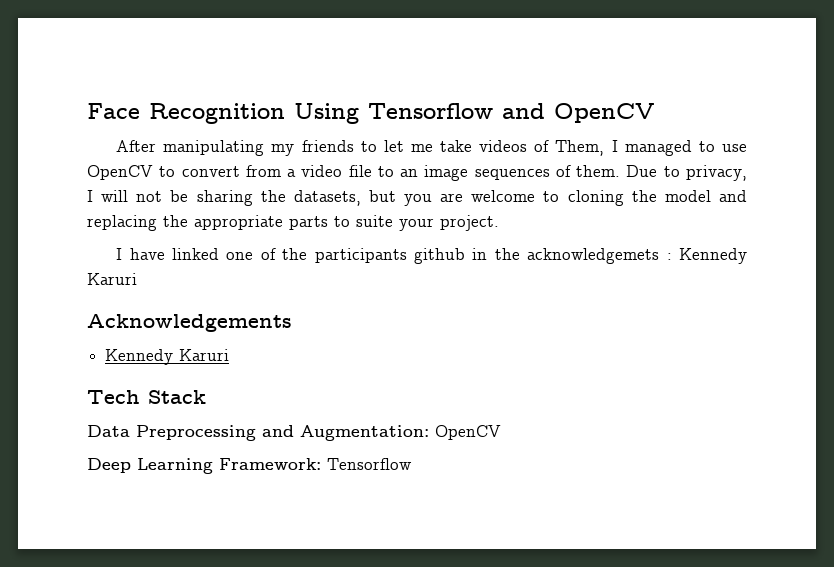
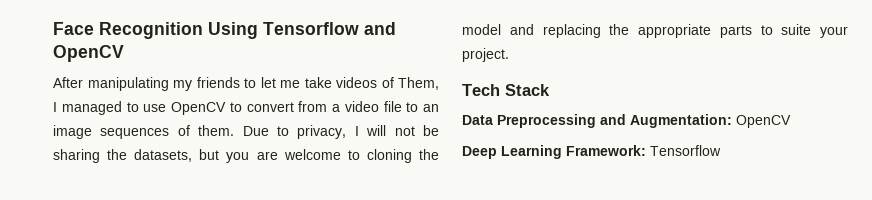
[116,248,748,264] [87,273,137,285] [87,314,292,332] [105,349,230,365] // I have linked one of the participants github in the acknowledgemets : Kennedy Karuri // Acknowledgements // Kennedy Karuri -> (509, 55) none

